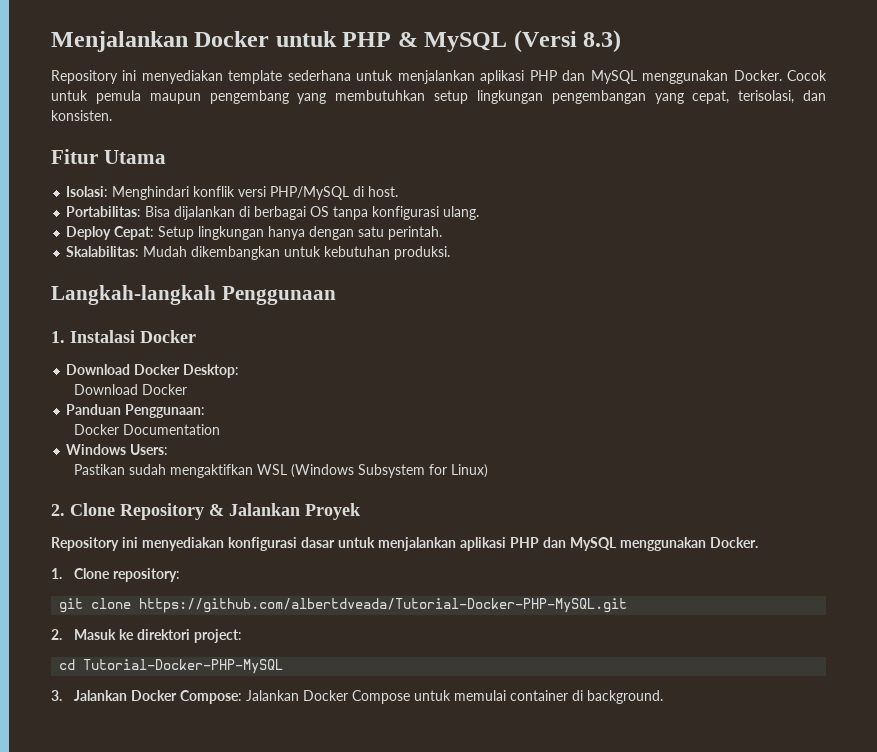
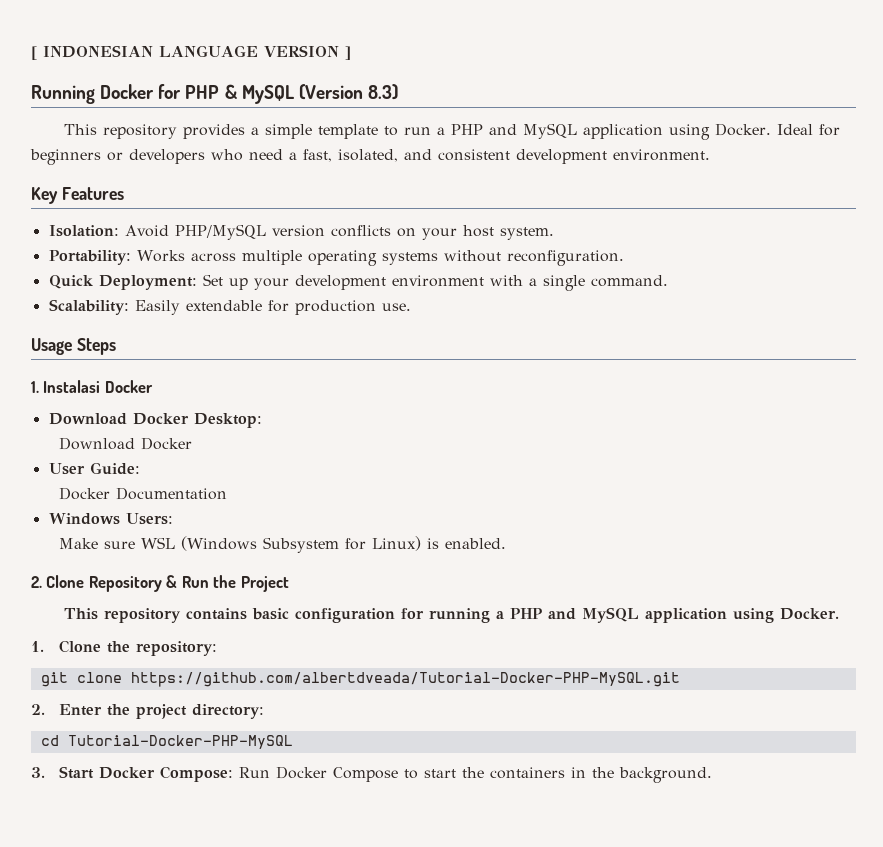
[51,31,337,52] Menjalankan Docker untuk -> [31,45,351,60] [31,84,182,104] [ INDONESIAN LANGUAGE VERSION ] // Running Docker for
[513,30,577,53] (Versi -> [298,84,363,100] (Version
[51,70,827,84] [51,90,827,104] [51,110,112,121] [51,149,166,164] [66,186,399,200] [66,206,480,220] [66,226,443,240] [66,246,451,260] [51,285,336,305] Repository ini menyediakan template sederhana untuk menjalankan aplikasi PHP dan MySQL menggunakan Docker. Cocok untuk pemula maupun pengembang yang membutuhkan setup lingkungan pengembangan yang cepat, terisolasi, dan konsisten. // Fitur Utama // Isolasi: Menghindari konflik versi PHP/MySQL di host. // Portabilitas: Bisa dijalankan di berbagai OS tanpa konfigurasi ulang. // Deploy Cepat: Setup lingkungan hanya dengan satu perintah. // Skalabilitas: Mudah dikembangkan untuk kebutuhan produksi. // Langkah-langkah Penggunaan -> [64,123,841,140] [30,149,710,165] [31,187,124,204] [48,224,554,240] [48,250,624,266] [48,274,668,291] [48,299,411,315] [31,338,116,355] This repository provides a simple template to run a PHP and MySQL application using Docker. Ideal for beginners or developers who need a fast, isolated, and consistent development environment. // Key Features // Isolation: Avoid PHP/MySQL version conflicts on your host system. // Portability: Works across multiple operating systems without reconfiguration. // Quick Deployment: Set up your development environment with a single command. // Scalability: Easily extendable for production use. // Usage Steps
[66,404,206,418] Panduan Penggunaan: -> [48,462,140,475] User Guide:
[73,464,253,478] Pastikan sudah mengaktifkan -> [59,538,136,549] Make sure
(488, 471) none -> [427,538,507,549] is enabled.
[229,503,360,520] [51,537,706,551] Jalankan Proyek // Repository ini menyediakan konfigurasi dasar untuk menjalankan aplikasi PHP dan MySQL menggunakan -> [181,575,289,592] [64,607,775,623] Run the Project // This repository contains basic configuration for running a PHP and MySQL application using
(110, 573) none -> [107,641,131,653] the
[73,629,242,643] Masuk ke direktori project: -> [59,704,265,719] Enter the project directory:
[73,690,127,701] Jalankan -> [59,766,95,779] Start
[245,690,299,701] Jalankan -> [239,767,271,778] Run
[413,690,583,701] untuk memulai container di -> [404,767,615,779] to start the containers in the

